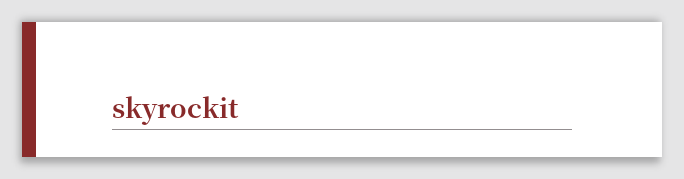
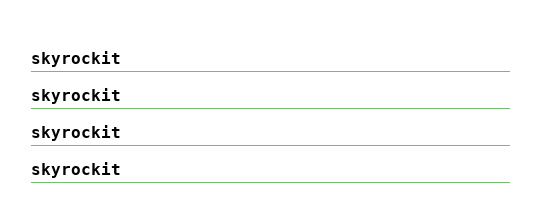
[112,96,239,125] skyrockit -> [31,51,121,67] [31,88,121,104] [31,125,121,141] [31,162,121,178] skyrockit // skyrockit // skyrockit // skyrockit

